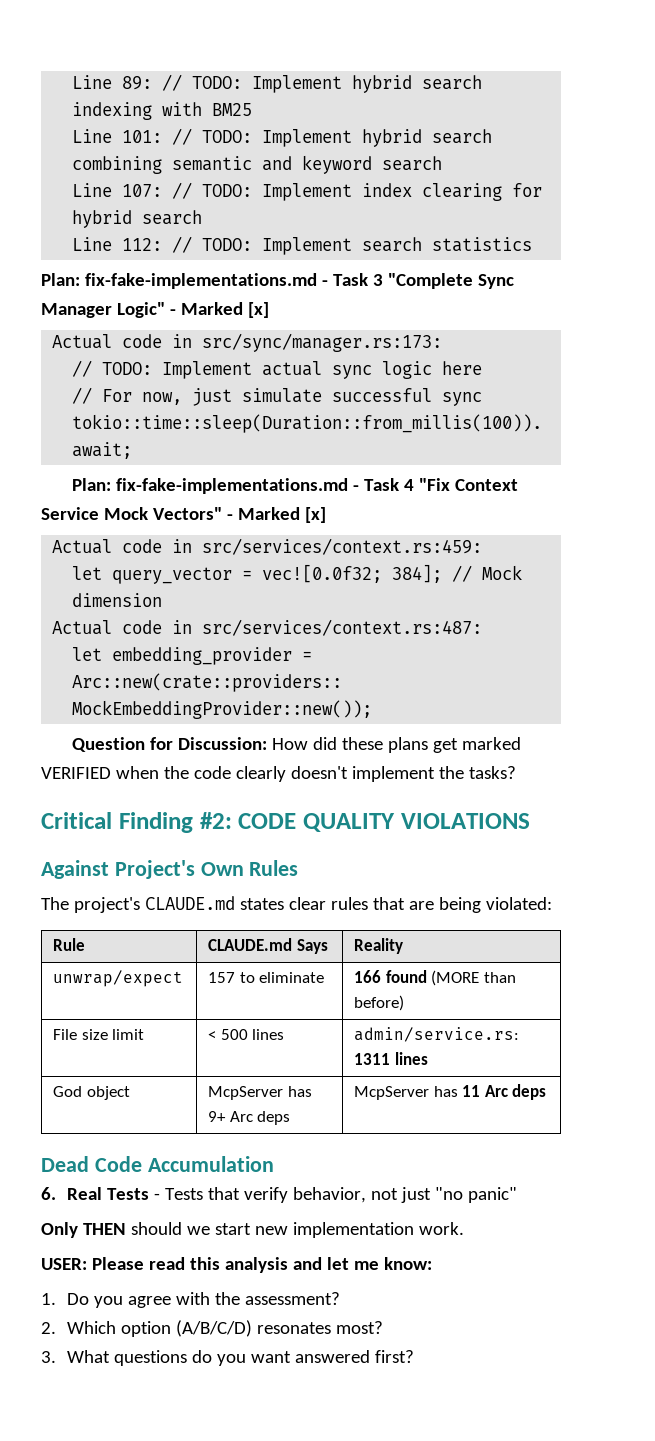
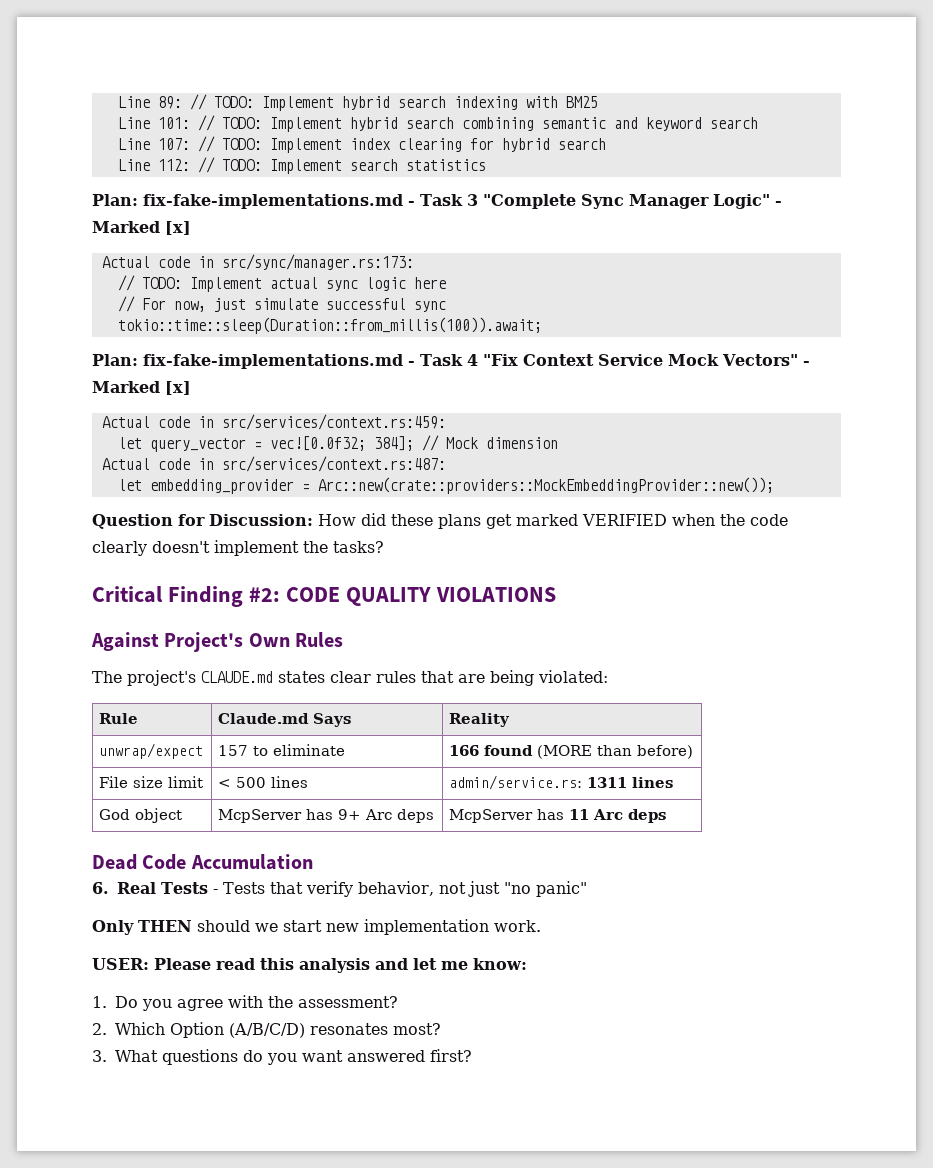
[208,938,293,951] CLAUDE.md -> [217,713,309,724] Claude.md
[120,1321,171,1337] option -> [170,1022,224,1038] Option

